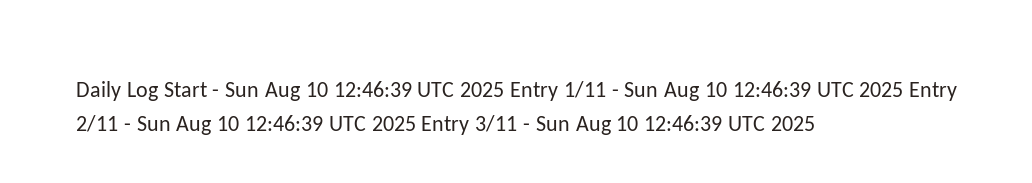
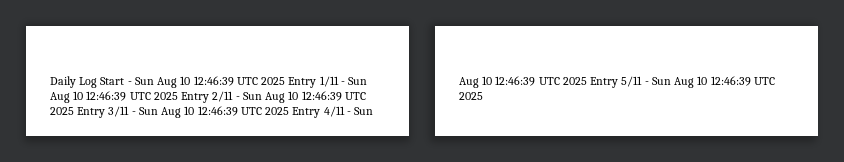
(815, 123) none -> [292,106,374,118] [459,76,775,88] [459,92,483,100] Entry 4/11 - Sun Aug 10 12:46:39 UTC 2025 Entry 5/11 - Sun Aug 10 12:46:39 UTC 2025

